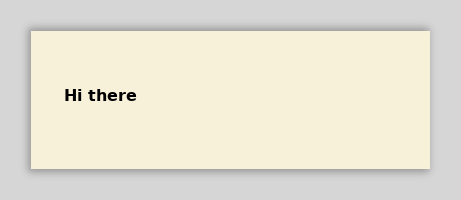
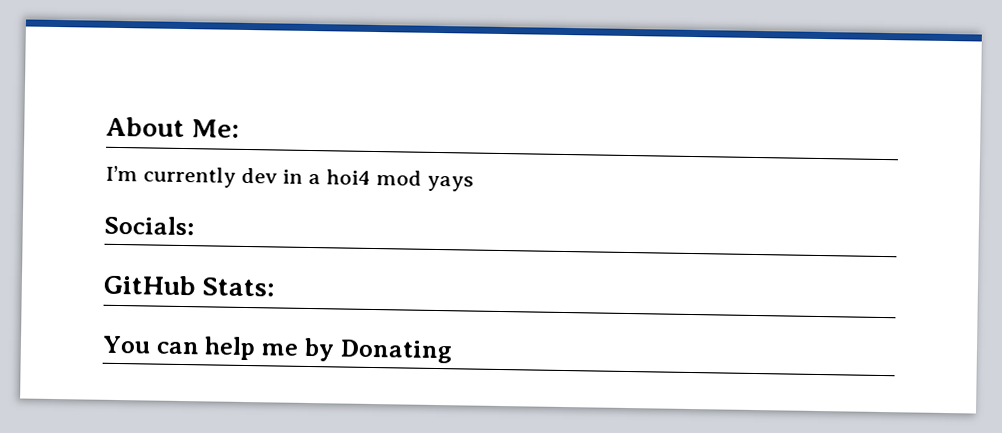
[64,89,137,101] Hi there -> [106,116,241,138] [105,165,474,192] [104,215,195,236] [103,274,276,297] [102,335,453,364] About Me: // I’m currently dev in a hoi4 mod yays // Socials: // GitHub Stats: // You can help me by Donating

